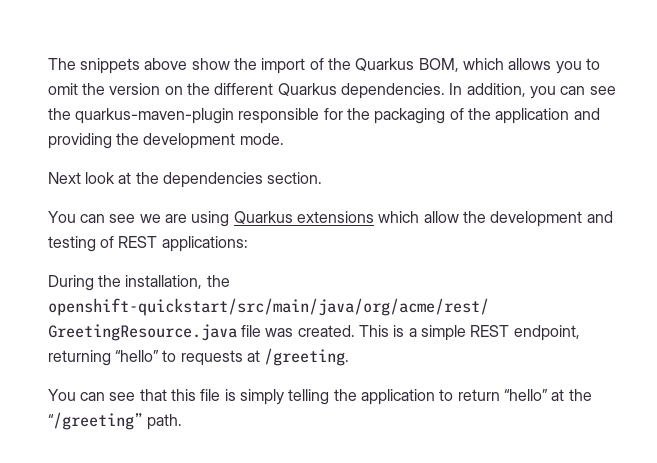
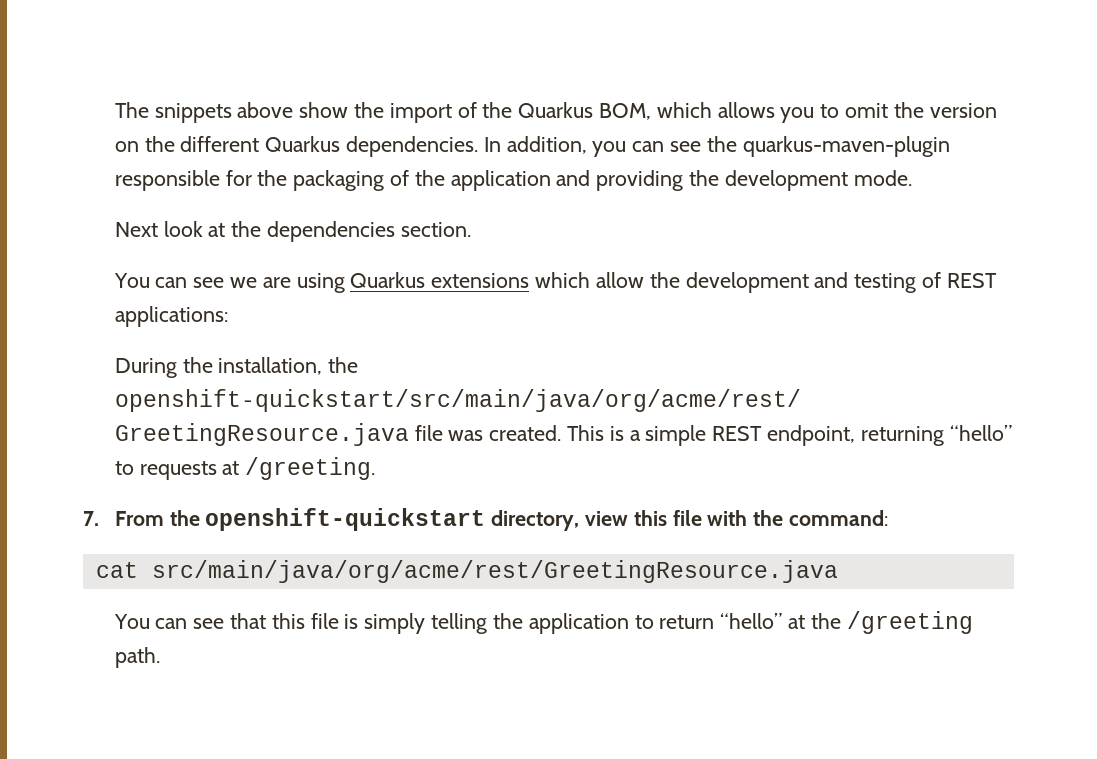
(350, 357) none -> [83,508,888,531] [95,560,838,583] // 7. From the openshift-quickstart directory, view this file with the command: // cat src/main/java/org/acme/rest/GreetingResource.java
[47,412,143,430] “/greeting” -> [846,611,973,634] /greeting

